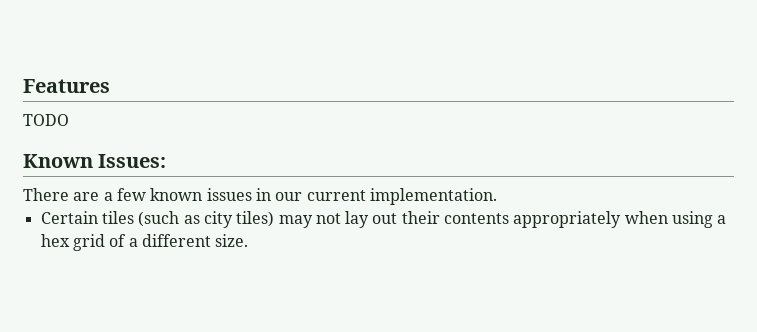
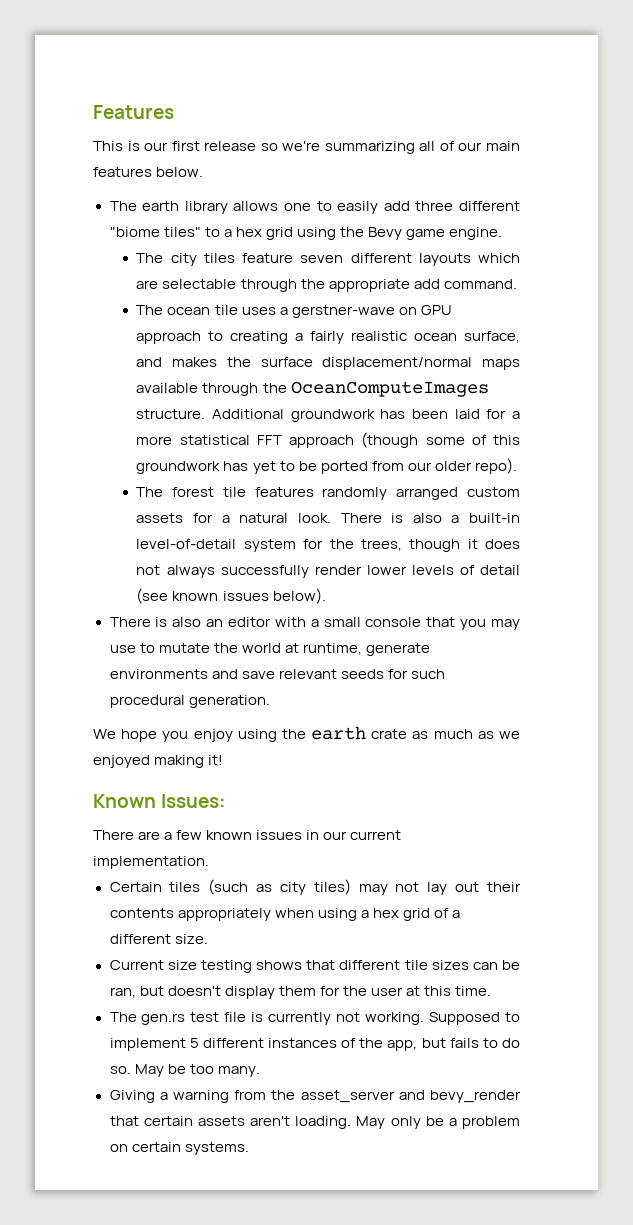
[23,114,69,126] TODO -> [93,141,520,154] [93,167,204,177] [109,201,520,214] [109,227,503,240] [136,253,520,266] [136,279,517,292] [136,305,452,318] [136,331,520,344] [136,357,520,370] [136,381,489,397] [136,409,520,422] [136,432,520,448] [136,458,517,474] [136,487,520,500] [136,513,521,523] [136,539,520,552] [136,565,521,578] [136,588,326,604] [109,617,521,630] [109,643,430,656] [109,669,445,679] [109,695,270,708] [93,726,520,742] [93,755,224,768] This is our first release so we're summarizing all of our main features below. // The earth library allows one to easily add three different "biome tiles" to a hex grid using the Bevy game engine. // The city tiles feature seven different layouts which are selectable through the appropriate add command. // The ocean tile uses a gerstner-wave on GPU approach to creating a fairly realistic ocean surface, and makes the surface displacement/normal maps available through the OceanComputeImages structure. Additional groundwork has been laid for a more statistical FFT approach (though some of this groundwork has yet to be ported from our older repo). // The forest tile features randomly arranged custom assets for a natural look. There is also a built-in level-of-detail system for the trees, though it does not always successfully render lower levels of detail (see known issues below). // There is also an editor with a small console that you may use to mutate the world at runtime, generate environments and save relevant seeds for such procedural generation. // We hope you enjoy using the earth crate as much as we enjoyed making it!
(249, 240) none -> [109,960,520,973] [109,986,492,999] [109,1012,521,1025] [109,1038,520,1051] [109,1064,260,1077] [109,1090,521,1103] [109,1116,520,1129] [109,1142,249,1155] // Current size testing shows that different tile sizes can be ran, but doesn't display them for the user at this time. // The gen.rs test file is currently not working. Supposed to implement 5 different instances of the app, but fails to do so. May be too many. // Giving a warning from the asset_server and bevy_render that certain assets aren't loading. May only be a problem on certain systems.

